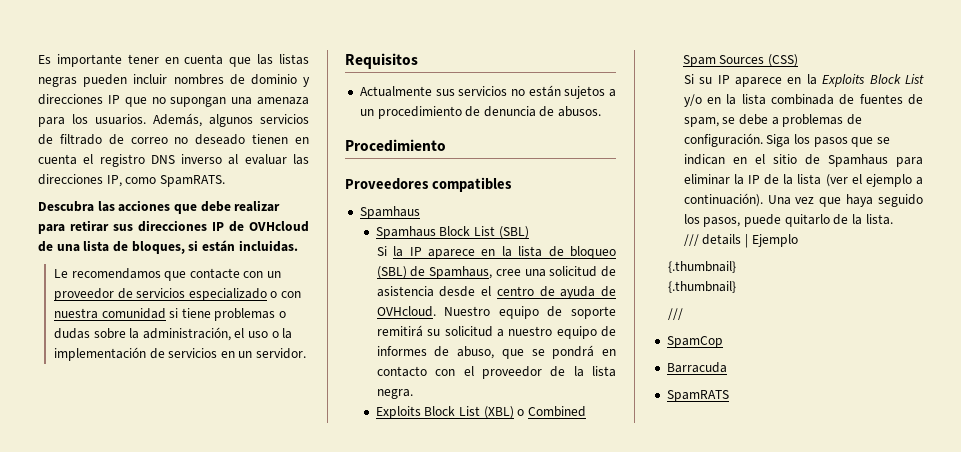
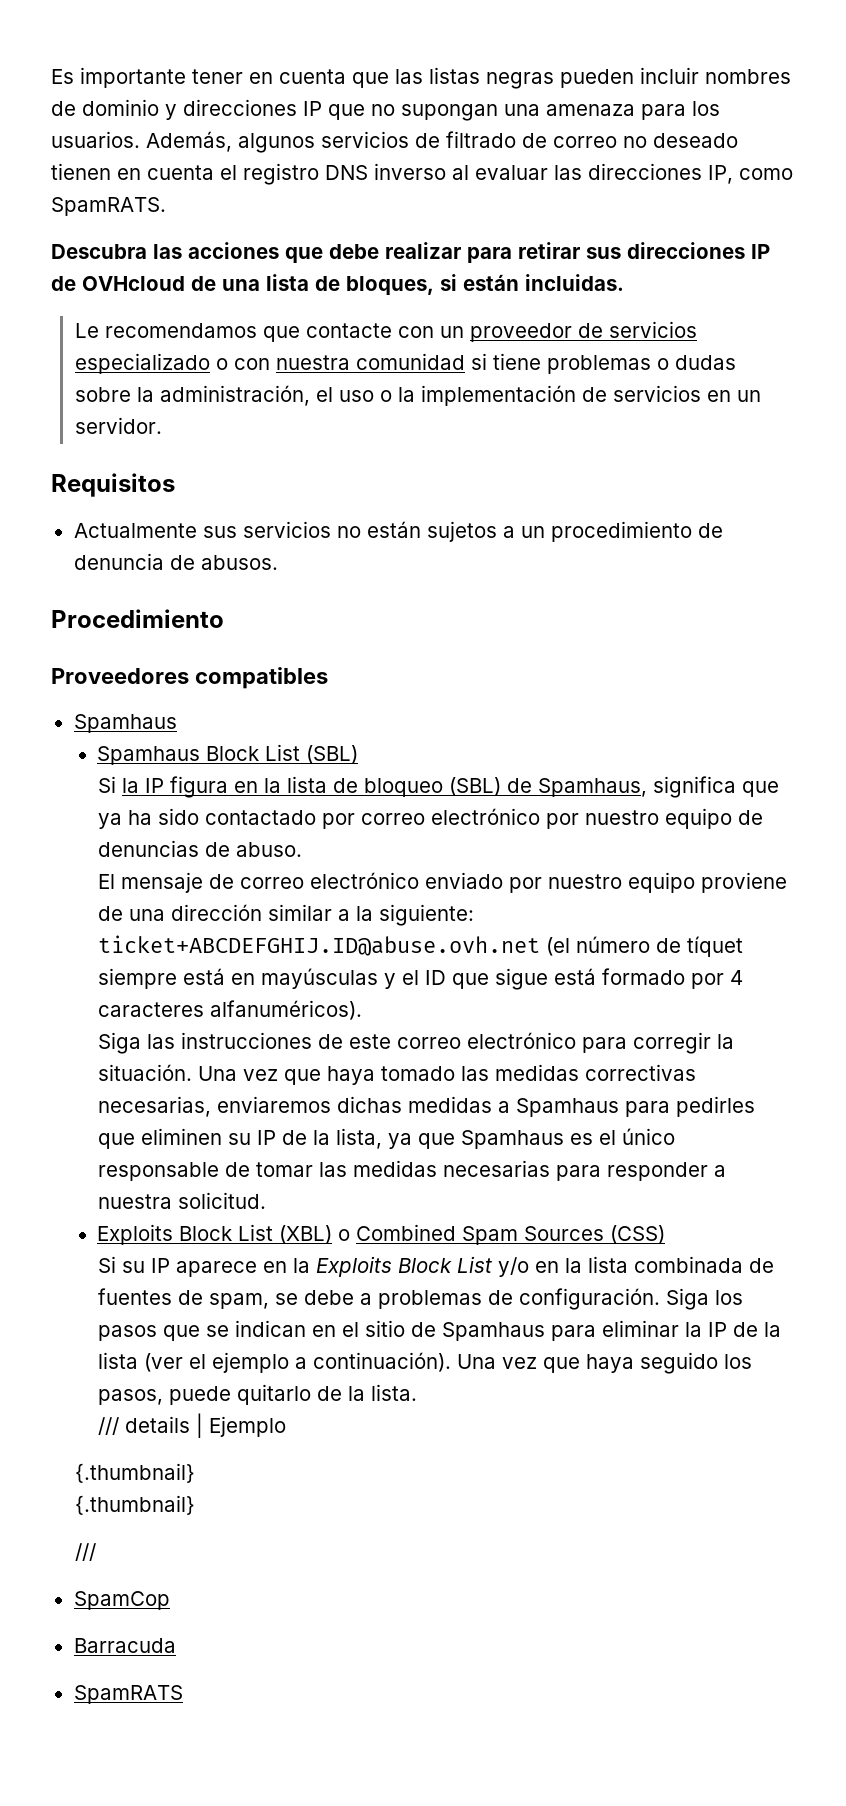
[427,249,475,259] aparece -> [170,776,229,798] figura
[495,266,616,277] [376,286,616,299] [376,306,616,319] [376,325,616,339] [376,345,616,359] [376,366,616,379] [376,389,413,399] cree una solicitud de asistencia desde el centro de ayuda de OVHcloud. Nuestro equipo de soporte remitirá su solicitud a nuestro equipo de informes de abuso, que se pondrá en contacto con el proveedor de la lista negra. -> [653,776,780,798] [98,808,764,829] [98,840,303,857] [98,872,788,893] [98,904,475,926] [98,935,744,957] [98,968,744,990] [98,1000,363,1020] [98,1032,735,1054] [98,1064,697,1085] [98,1096,756,1117] [98,1128,676,1149] [98,1160,727,1181] [98,1192,267,1209] significa que ya ha sido contactado por correo electrónico por nuestro equipo de denuncias de abuso. // El mensaje de correo electrónico enviado por nuestro equipo proviene de una dirección similar a la siguiente: ticket+ABCDEFGHIJ.ID@abuse.ovh.net (el número de tíquet siempre está en mayúsculas y el ID que sigue está formado por 4 caracteres alfanuméricos). // Siga las instrucciones de este correo electrónico para corregir la situación. Una vez que haya tomado las medidas correctivas necesarias, enviaremos dichas medidas a Spamhaus para pedirles que eliminen su IP de la lista, ya que Spamhaus es el único responsable de tomar las medidas necesarias para responder a nuestra solicitud.

